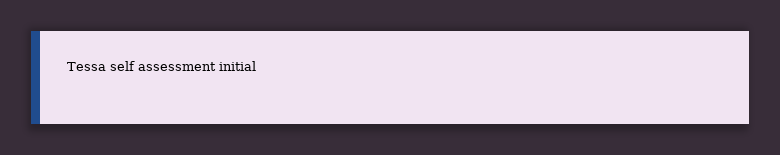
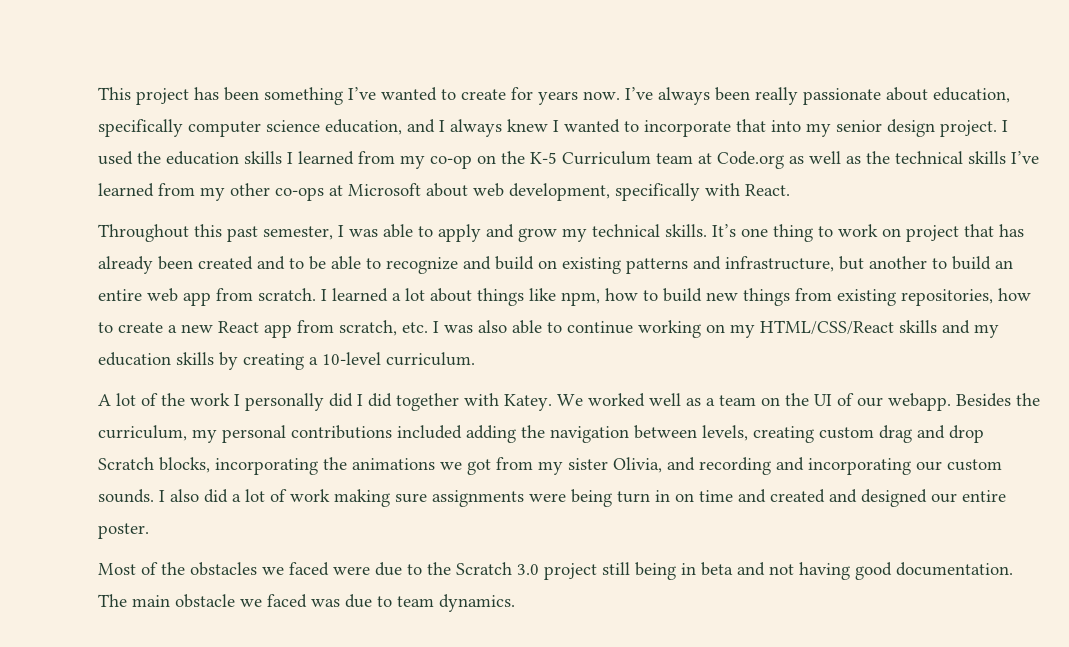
[67,61,256,71] Tessa self assessment initial -> [98,87,1010,105] [98,119,1008,137] [98,151,1039,169] [98,183,790,201] [98,224,1024,242] [98,256,1013,274] [98,288,1031,306] [98,320,999,338] [98,352,475,370] [98,393,1040,411] [98,425,984,443] [98,457,1002,475] [98,489,1006,507] [98,523,149,539] [98,562,1013,580] [98,594,515,612] This project has been something I’ve wanted to create for years now. I’ve always been really passionate about education, specifically computer science education, and I always knew I wanted to incorporate that into my senior design project. I used the education skills I learned from my co-op on the K-5 Curriculum team at Code.org as well as the technical skills I’ve learned from my other co-ops at Microsoft about web development, specifically with React. // Throughout this past semester, I was able to apply and grow my technical skills. It’s one thing to work on project that has already been created and to be able to recognize and build on existing patterns and infrastructure, but another to build an entire web app from scratch. I learned a lot about things like npm, how to build new things from existing repositories, how to create a new React app from scratch, etc. I was also able to continue working on my HTML/CSS/React skills and my education skills by creating a 10-level curriculum. // A lot of the work I personally did I did together with Katey. We worked well as a team on the UI of our webapp. Besides the curriculum, my personal contributions included adding the navigation between levels, creating custom drag and drop Scratch blocks, incorporating the animations we got from my sister Olivia, and recording and incorporating our custom sounds. I also did a lot of work making sure assignments were being turn in on time and created and designed our entire poster. // Most of the obstacles we faced were due to the Scratch 3.0 project still being in beta and not having good documentation. The main obstacle we faced was due to team dynamics.

